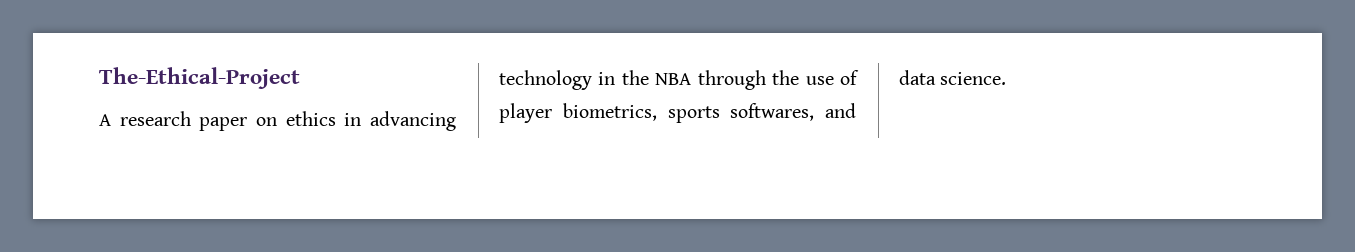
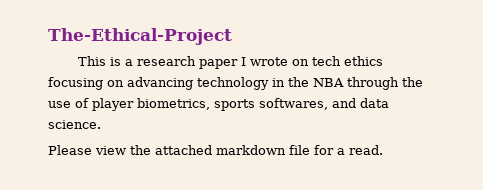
[99,111,362,131] A research paper on ethics in -> [77,56,383,69] [48,77,124,90] This is a research paper I wrote on tech ethics focusing on
(1007, 78) none -> [48,145,383,155] // Please view the attached markdown file for a read.

